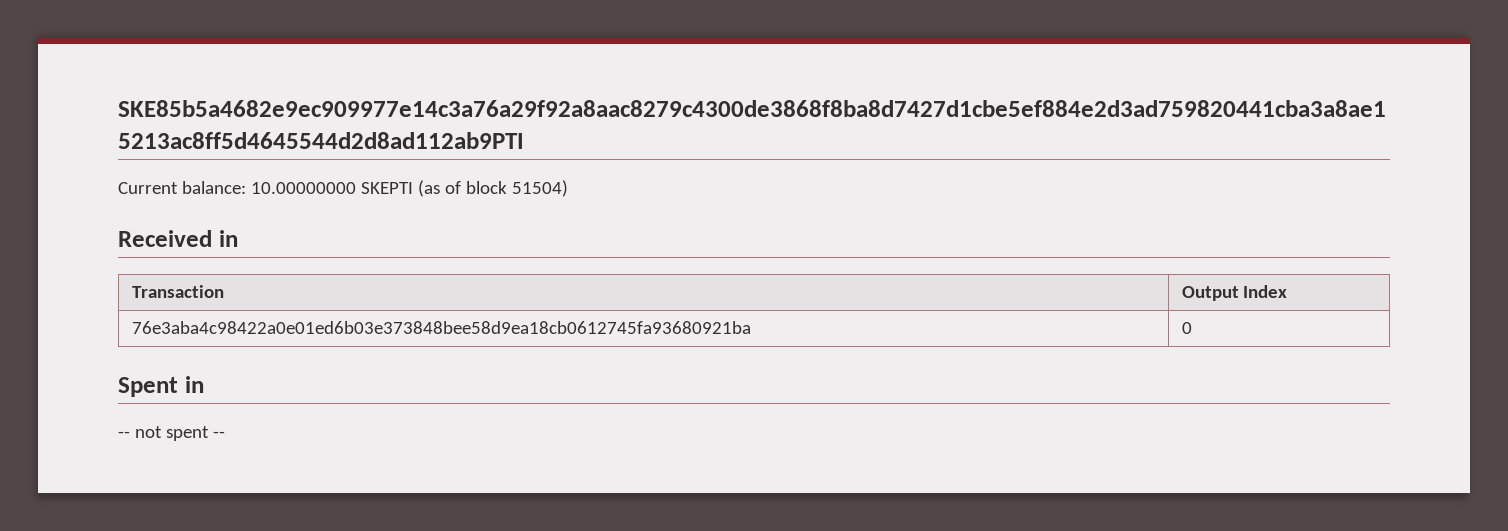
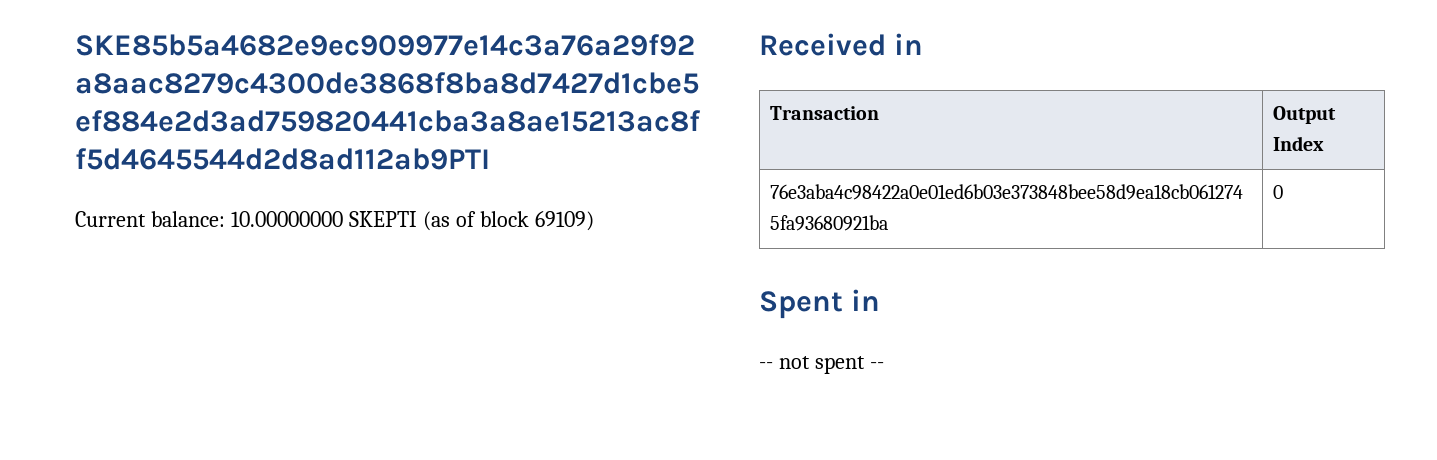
[511,180,568,197] 51504) -> [534,211,594,231] 69109)

